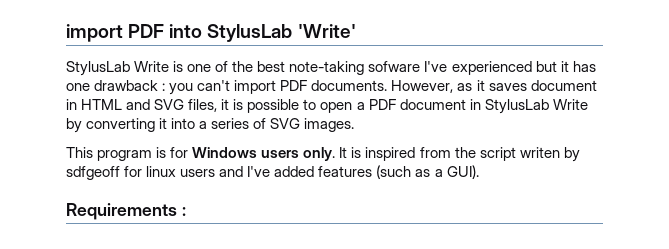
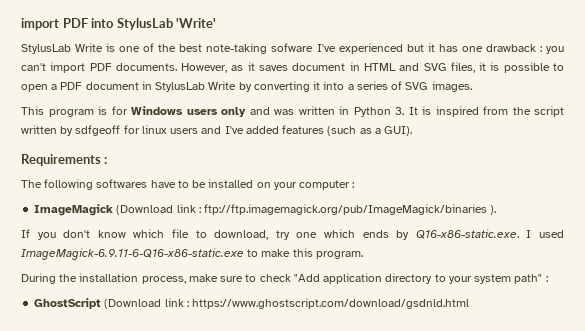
[303,147,336,161] only. -> [221,106,404,117] only and was written in Python 3.
[519,147,560,158] writen -> [21,125,57,134] written
(186, 211) none -> [21,179,355,190] [34,204,497,216] [21,229,565,240] [21,248,363,260] [21,273,548,284] [34,298,470,309] // The following softwares have to be installed on your computer : // ImageMagick (Download link : ftp://ftp.imagemagick.org/pub/ImageMagick/binaries ). // If you don't know which file to download, try one which ends by Q16-x86-static.exe. I used ImageMagick-6.9.11-6-Q16-x86-static.exe to make this program. // During the installation process, make sure to check "Add application directory to your system path" : // GhostScript (Download link : https://www.ghostscript.com/download/gsdnld.html

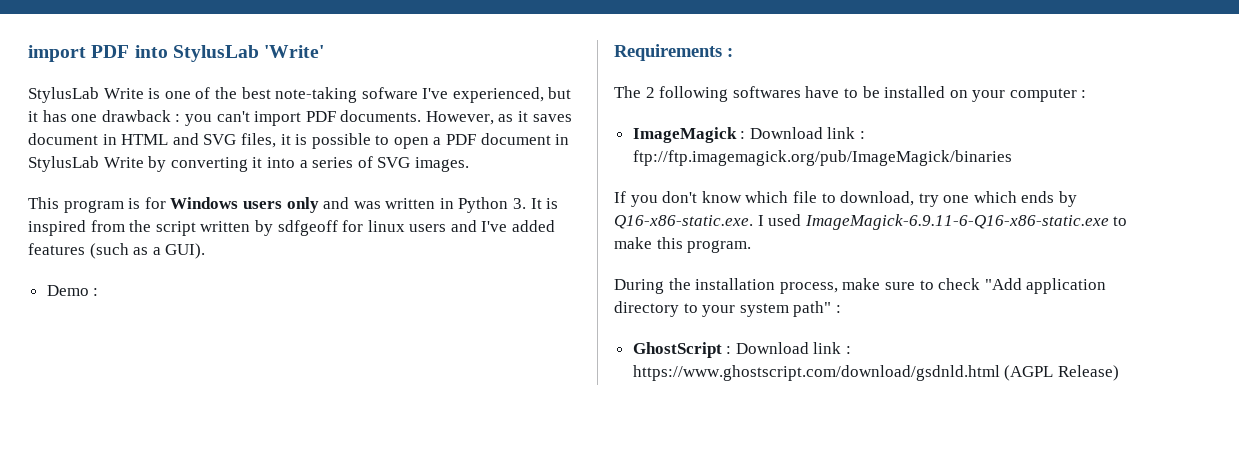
[338,43,403,54] experienced -> [452,87,544,103] experienced,
(413, 131) none -> [46,285,99,296] // Demo :
(42, 184) none -> [645,87,655,98] 2
[116,205,174,215] (Download -> [740,127,823,139] : Download
[490,205,497,215] ). -> (1012, 158) none
[104,299,162,309] (Download -> [726,342,809,354] : Download
(470, 303) none -> [1004,365,1119,381] (AGPL Release)

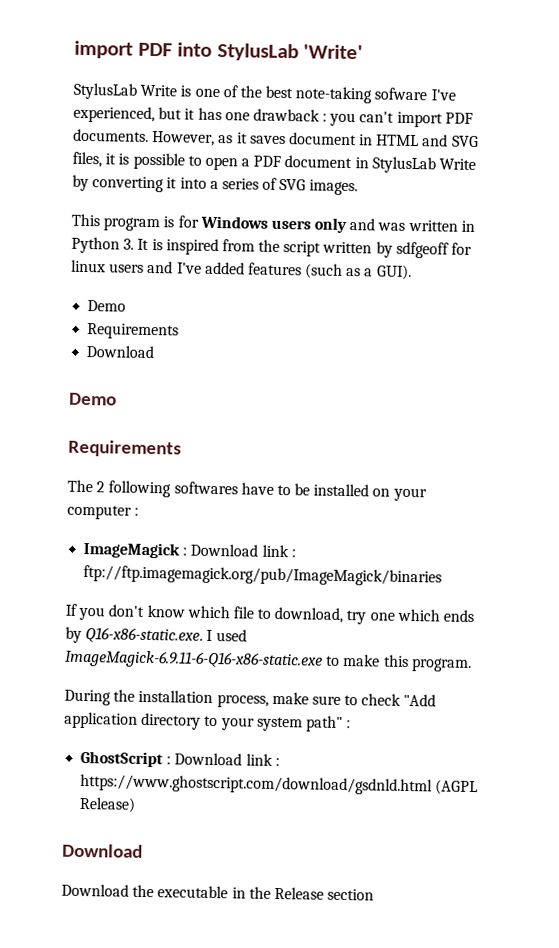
[93,288,99,296] [614,44,733,61] : // Requirements : -> [87,323,180,340] [86,345,155,359] [69,392,117,406] [68,439,182,458] // Requirements // Download // Demo // Requirements
(1119, 373) none -> [62,843,143,858] [61,883,375,901] // Download // Download the executable in the Release section

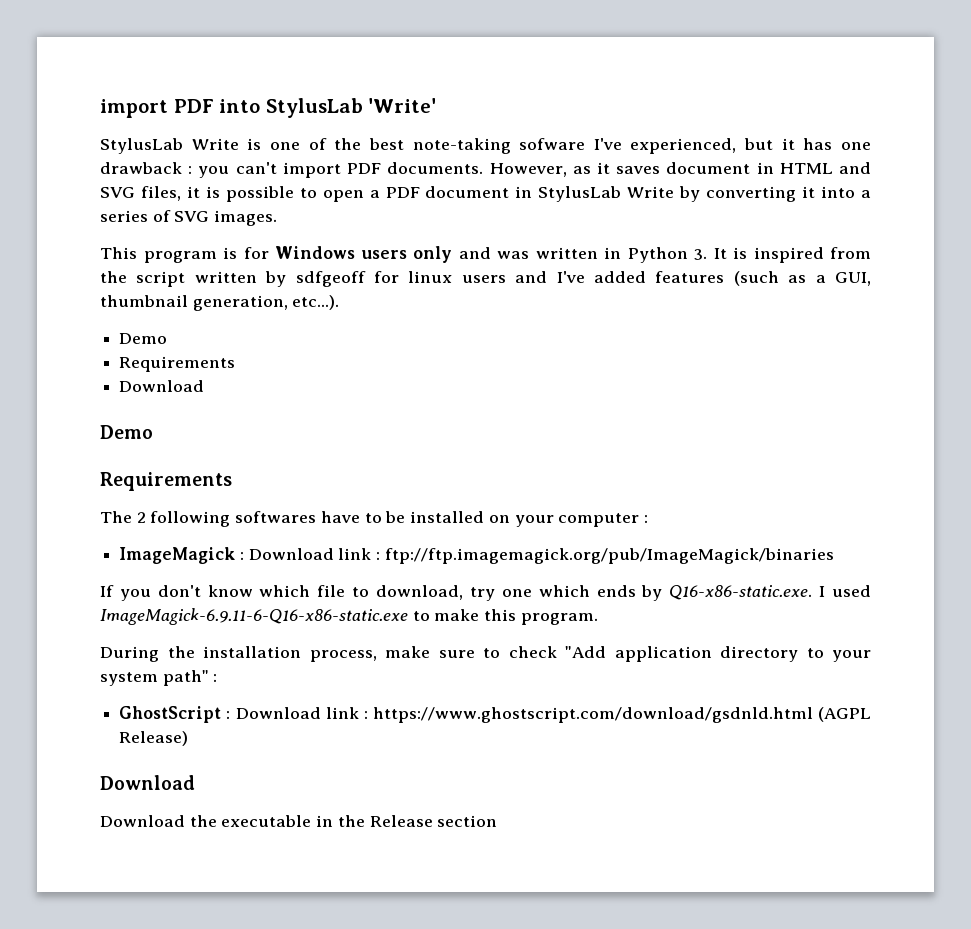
[375,264,412,280] GUI). -> [834,272,871,286] [100,295,340,311] GUI, thumbnail generation, etc...).

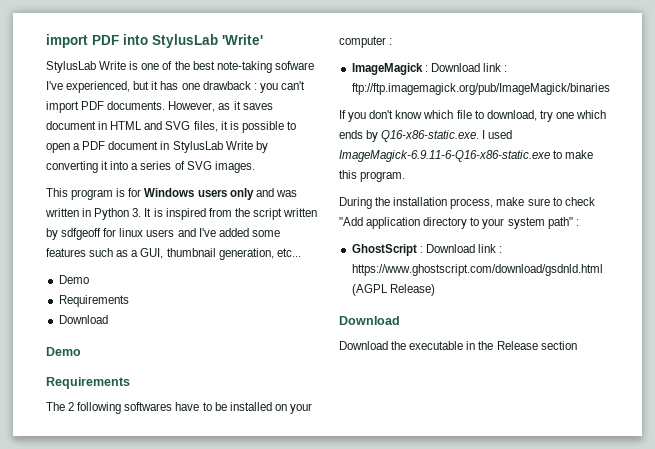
[655,271,779,286] features (such -> [251,230,280,237] [46,248,114,257] some features such
[292,295,340,310] etc...). -> [276,248,301,257] etc...

